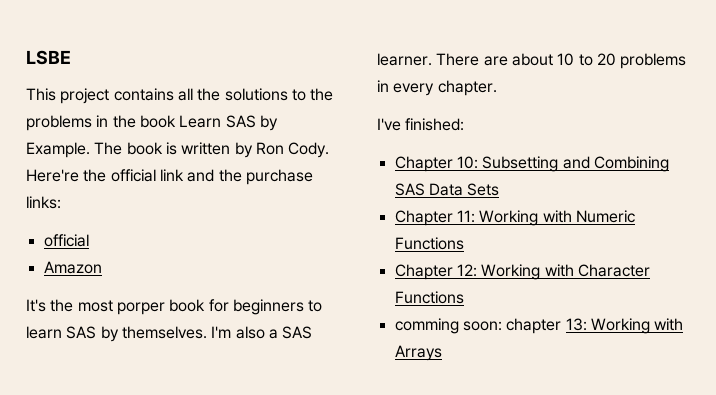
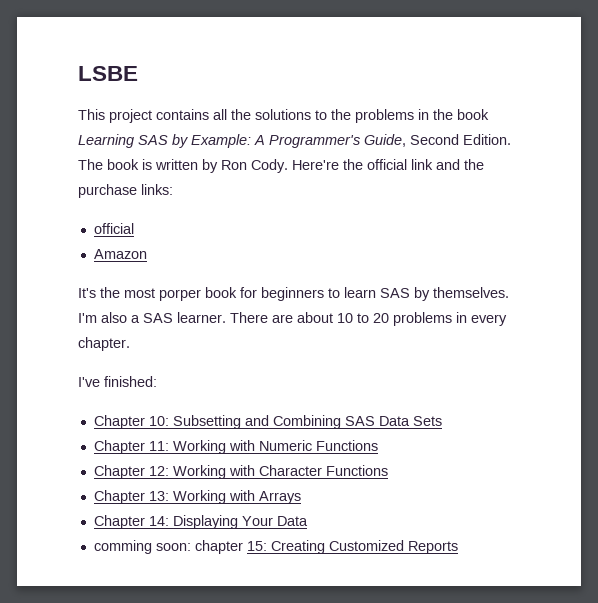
[179,115,278,131] [26,142,90,158] Learn SAS by Example. -> [78,134,511,148] Learning SAS by Example: A Programmer's Guide, Second Edition.
[394,318,562,334] comming soon: chapter -> [93,490,145,504] Chapter
(442, 353) none -> [93,515,308,529] [93,540,458,554] // Chapter 14: Displaying Your Data // comming soon: chapter 15: Creating Customized Reports

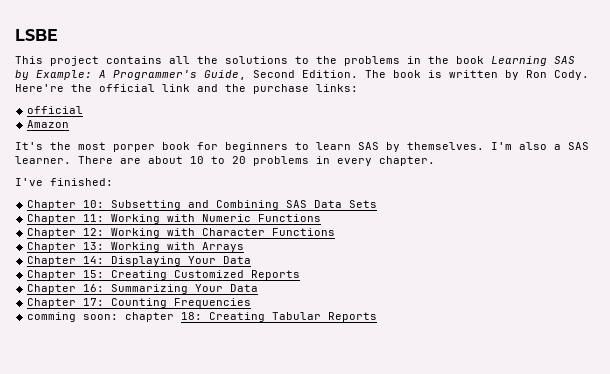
[93,540,243,554] comming soon: chapter -> [27,270,77,280] Chapter
(458, 547) none -> [27,284,259,294] [27,298,252,308] [27,312,378,322] // Chapter 16: Summarizing Your Data // Chapter 17: Counting Frequencies // comming soon: chapter 18: Creating Tabular Reports

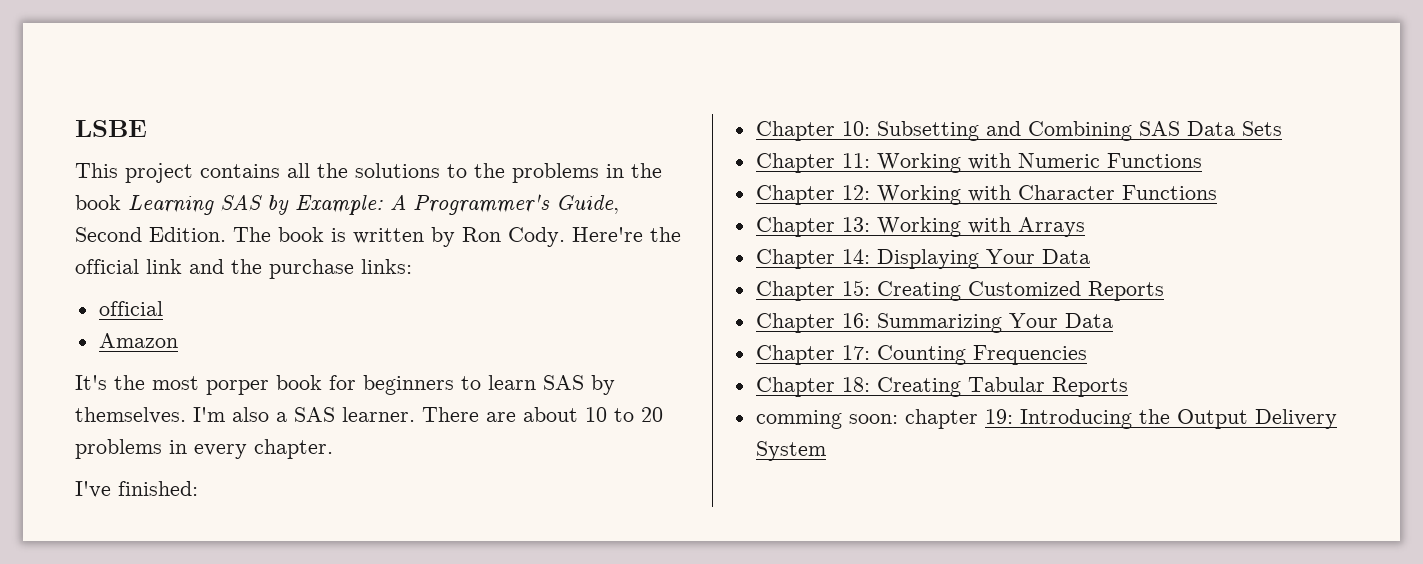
[27,312,175,322] comming soon: chapter -> [755,377,835,397] Chapter
(378, 317) none -> [755,409,1337,429] [755,441,826,461] // comming soon: chapter 19: Introducing the Output Delivery System

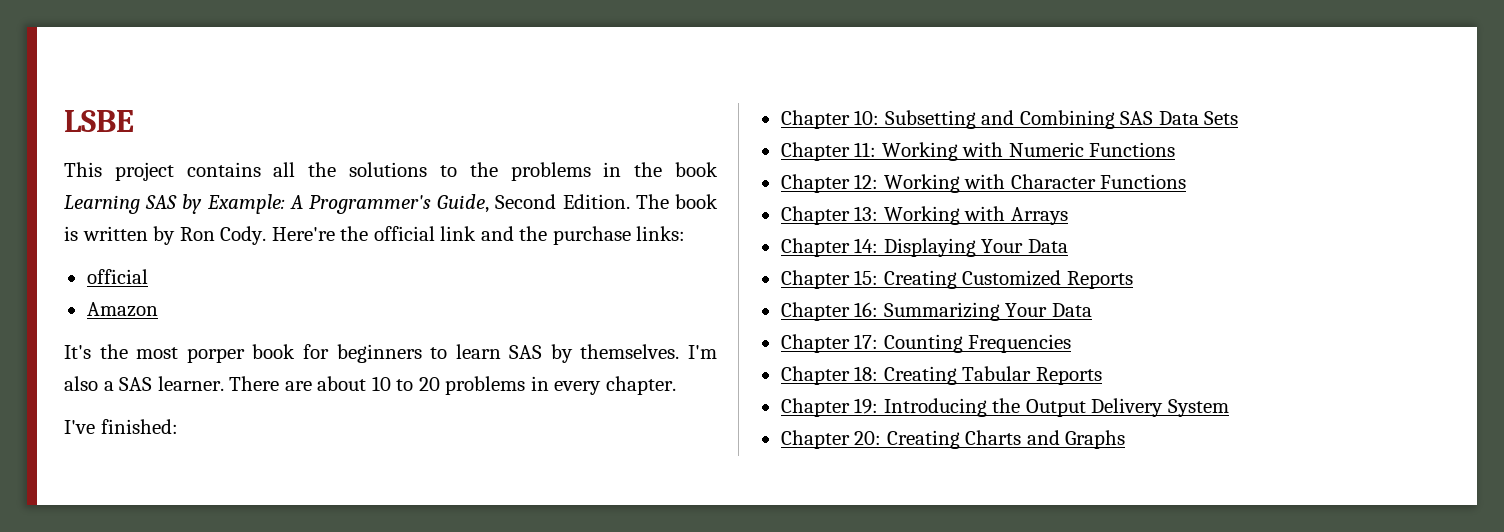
[755,409,978,429] comming soon: chapter -> [780,398,850,417] Chapter
(826, 451) none -> [780,430,1126,449] // Chapter 20: Creating Charts and Graphs

